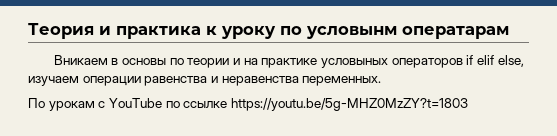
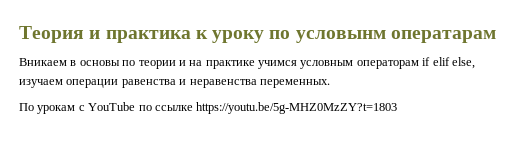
[320,58,463,68] условыных операторов -> [258,60,419,69] учимся условным операторам

